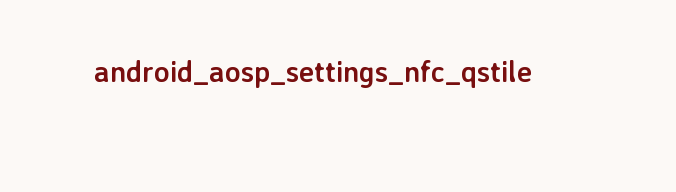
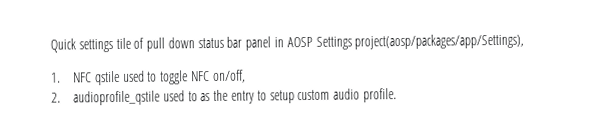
[94,60,532,88] android_aosp_settings_nfc_qstile -> [50,33,525,53] [51,69,246,86] [51,88,397,106] Quick settings tile of pull down status bar panel in AOSP Settings project(aosp/packages/app/Settings), // 1. NFC qstile used to toggle NFC on/off, // 2. audioprofile_qstile used to as the entry to setup custom audio profile.

